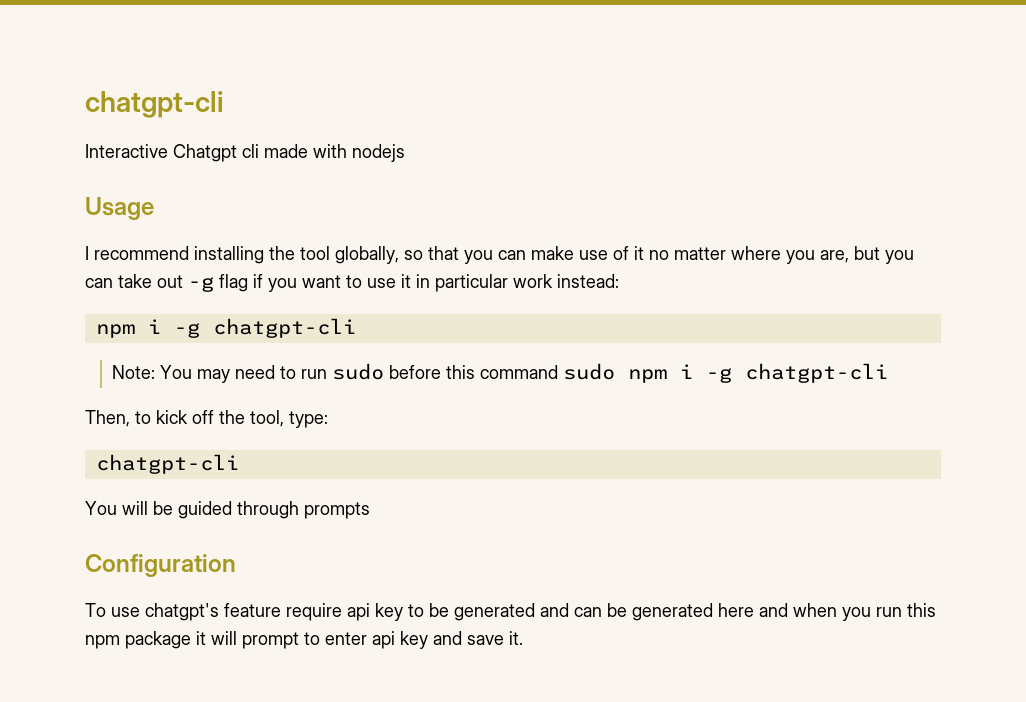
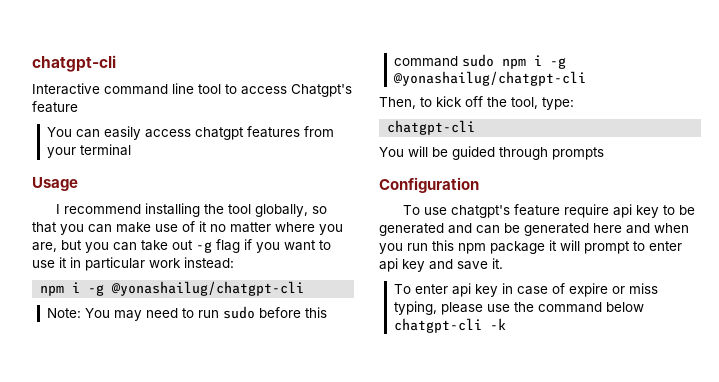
[173,144,405,162] Chatgpt cli made with nodejs -> [104,83,352,97] [32,101,78,113] [46,126,334,140] [46,144,131,158] command line tool to access Chatgpt's feature // You can easily access chatgpt features from your terminal
[212,318,356,338] chatgpt-cli -> [111,281,305,296] @yonashailug/chatgpt-cli
[745,363,889,383] chatgpt-cli -> [392,71,586,86] @yonashailug/chatgpt-cli
(523, 638) none -> [393,283,658,297] [393,301,644,315] [393,318,506,333] // To enter api key in case of expire or miss typing, please use the command below chatgpt-cli -k

